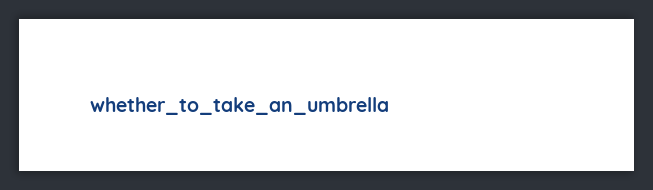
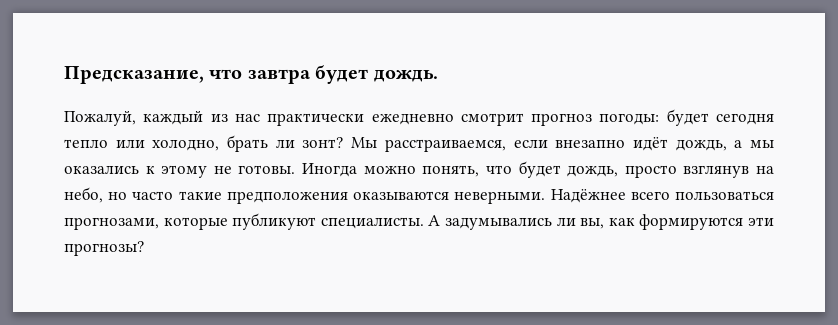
[90,97,389,115] whether_to_take_an_umbrella -> [64,65,438,84] [64,109,774,126] [64,135,774,152] [64,161,774,178] [64,187,774,204] [64,213,775,230] [64,241,144,256] Предсказание, что завтра будет дождь. // Пожалуй, каждый из нас практически ежедневно смотрит прогноз погоды: будет сегодня тепло или холодно, брать ли зонт? Мы расстраиваемся, если внезапно идёт дождь, а мы оказались к этому не готовы. Иногда можно понять, что будет дождь, просто взглянув на небо, но часто такие предположения оказываются неверными. Надёжнее всего пользоваться прогнозами, которые публикуют специалисты. А задумывались ли вы, как формируются эти прогнозы?

